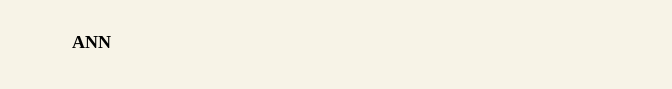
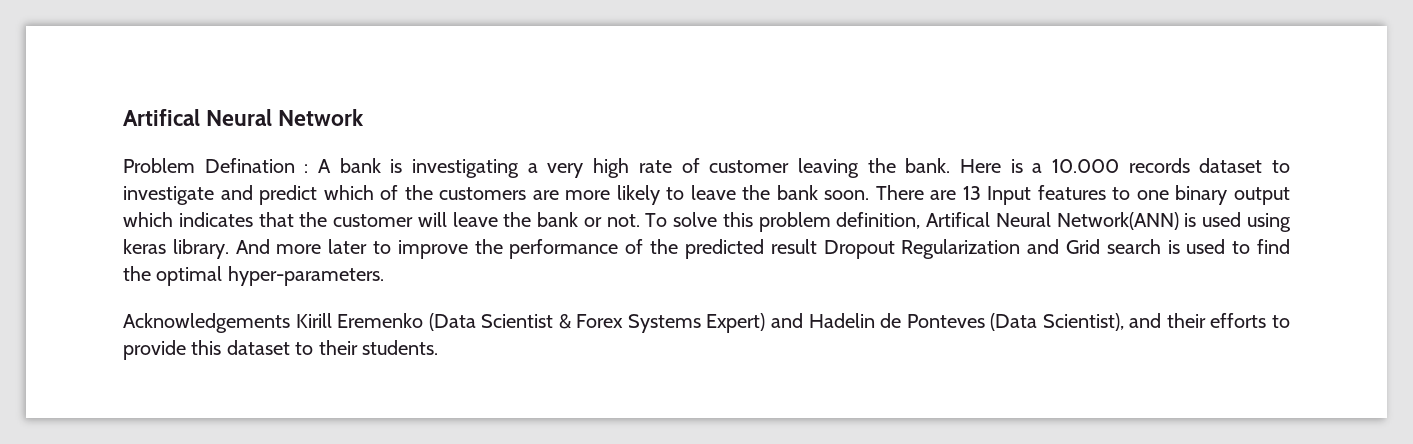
[72,36,111,48] ANN -> [123,109,365,126] [123,158,1290,178] [123,185,1290,205] [123,212,1292,232] [123,239,1291,259] [123,266,384,286] [123,313,1290,333] [123,340,438,360] Artifical Neural Network // Problem Defination : A bank is investigating a very high rate of customer leaving the bank. Here is a 10.000 records dataset to investigate and predict which of the customers are more likely to leave the bank soon. There are 13 Input features to one binary output which indicates that the customer will leave the bank or not. To solve this problem definition, Artifical Neural Network(ANN) is used using keras library. And more later to improve the performance of the predicted result Dropout Regularization and Grid search is used to find the optimal hyper-parameters. // Acknowledgements Kirill Eremenko (Data Scientist & Forex Systems Expert) and Hadelin de Ponteves (Data Scientist), and their efforts to provide this dataset to their students.

